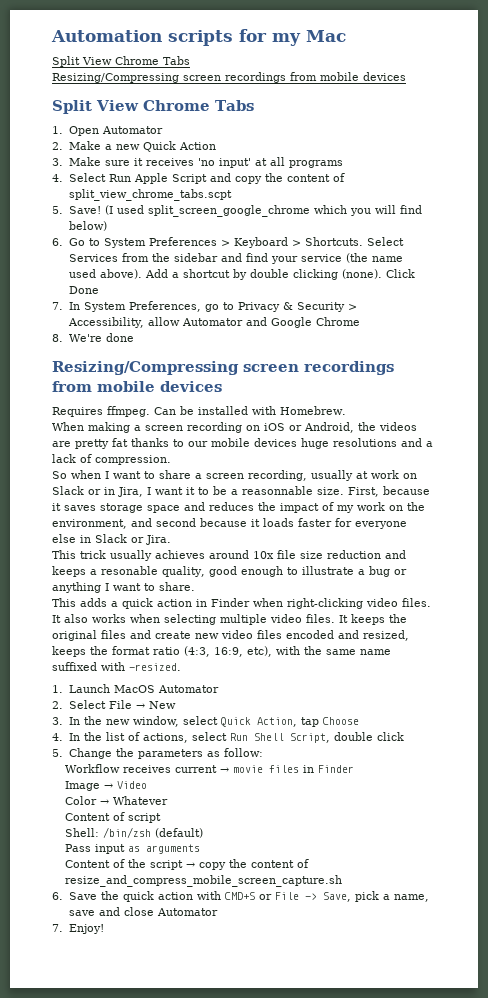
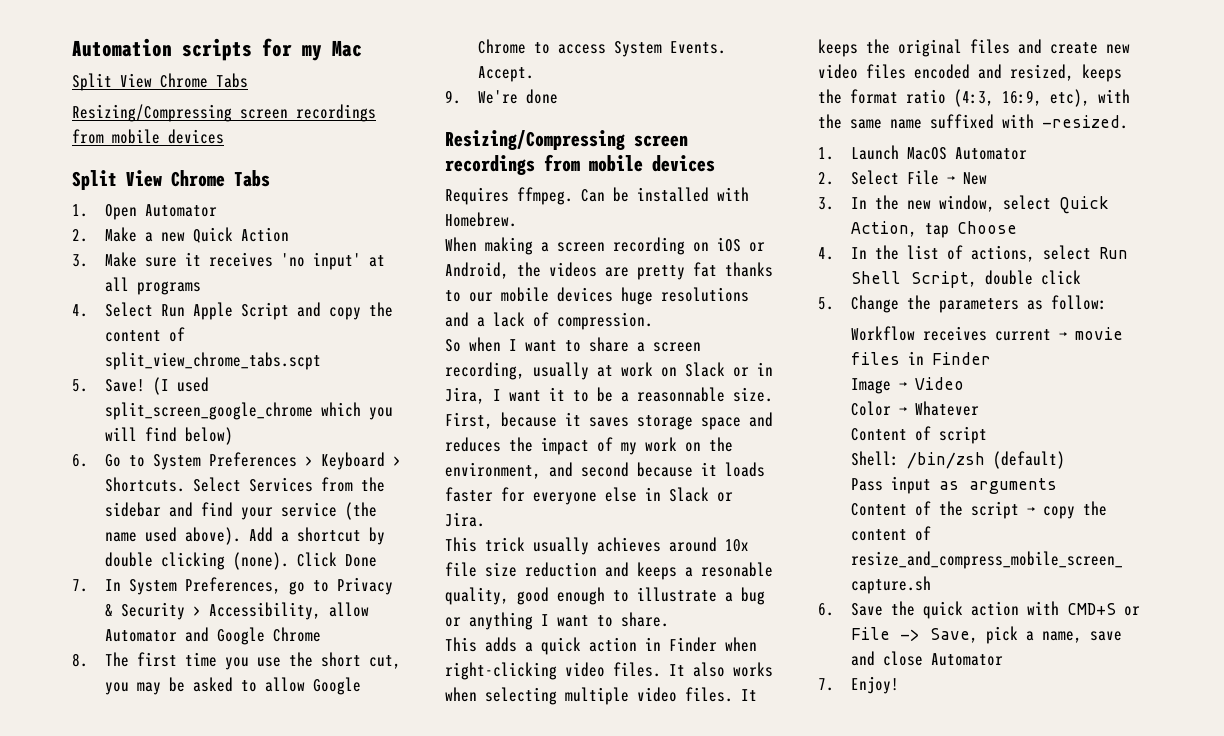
(63, 338) none -> [104,652,401,670] [104,677,361,695] [477,39,726,57] [477,66,534,82] [445,90,461,104] The first time you use the short cut, you may be asked to allow Google Chrome to access System Events. Accept. // 9.

